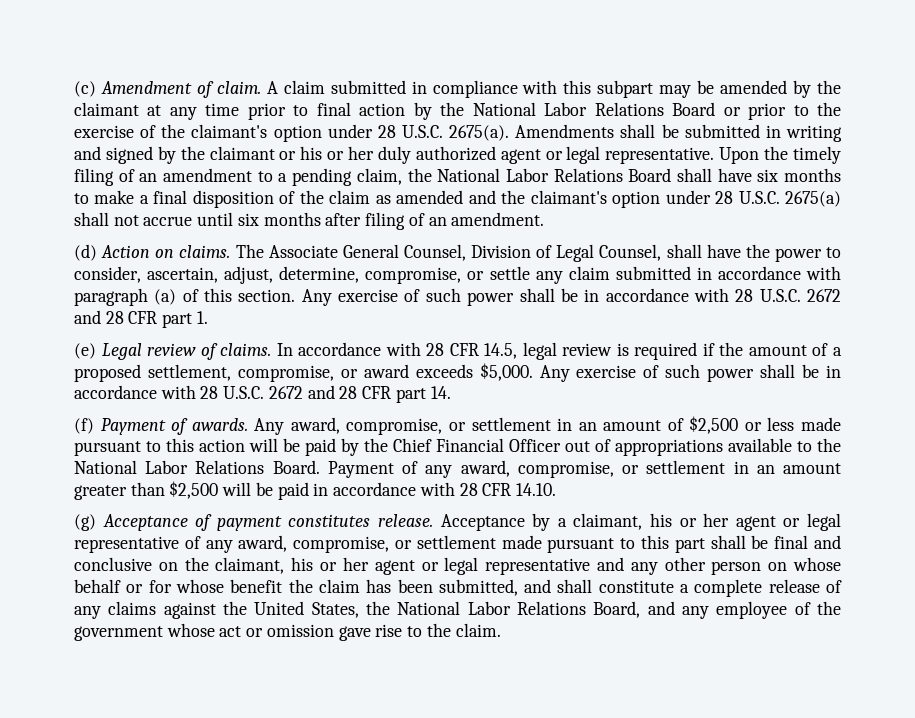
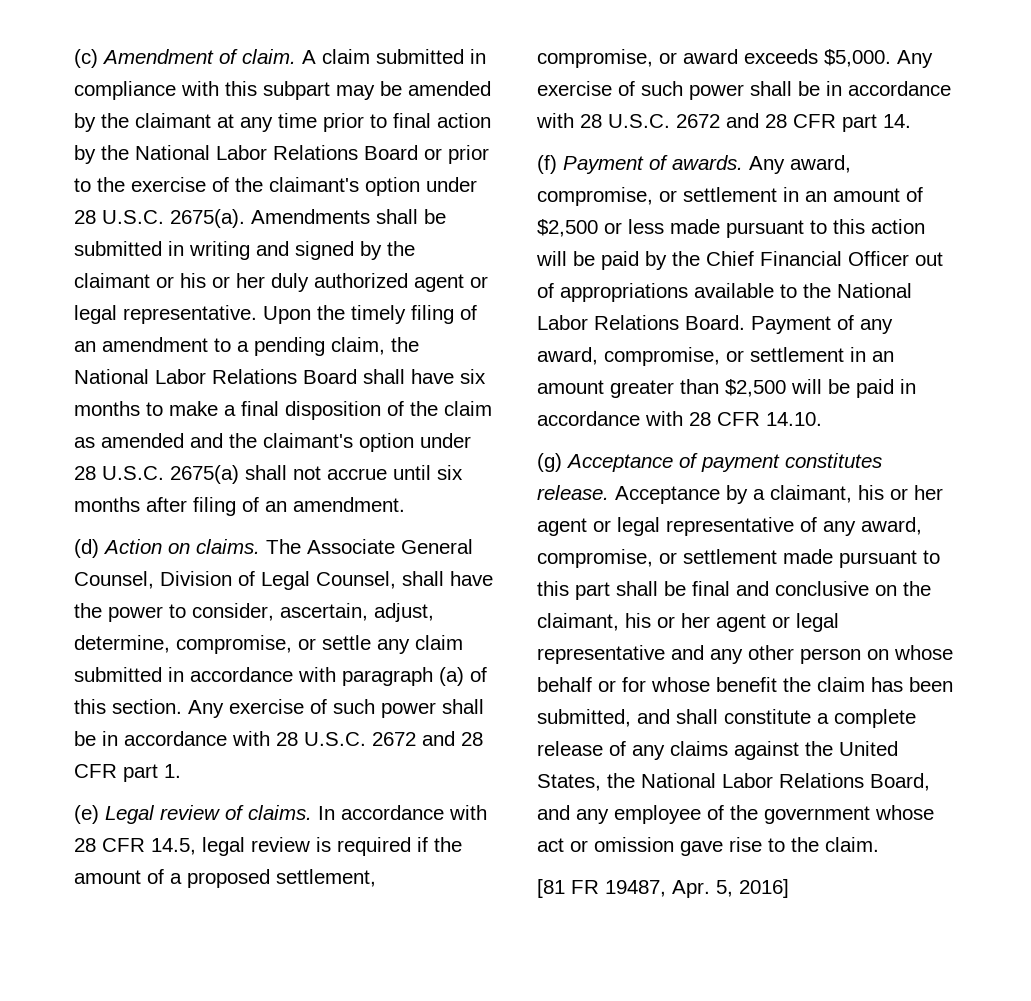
(501, 630) none -> [537,879,789,898] // [81 FR 19487, Apr. 5, 2016]

